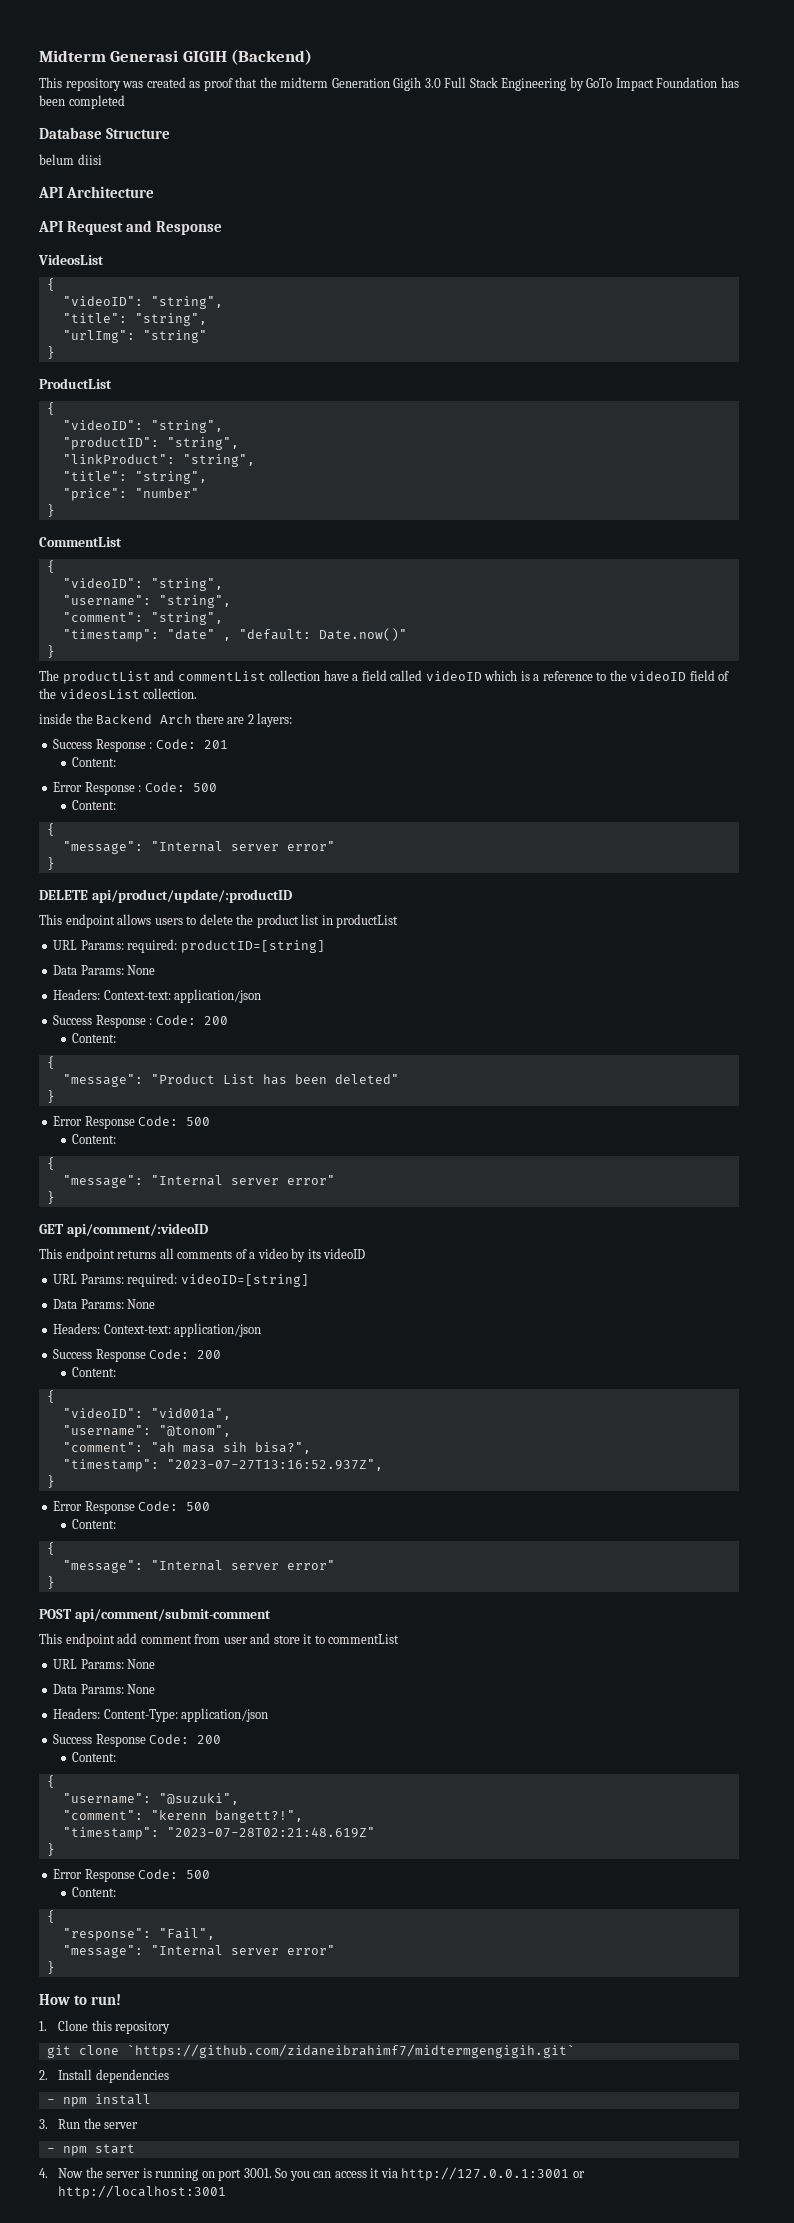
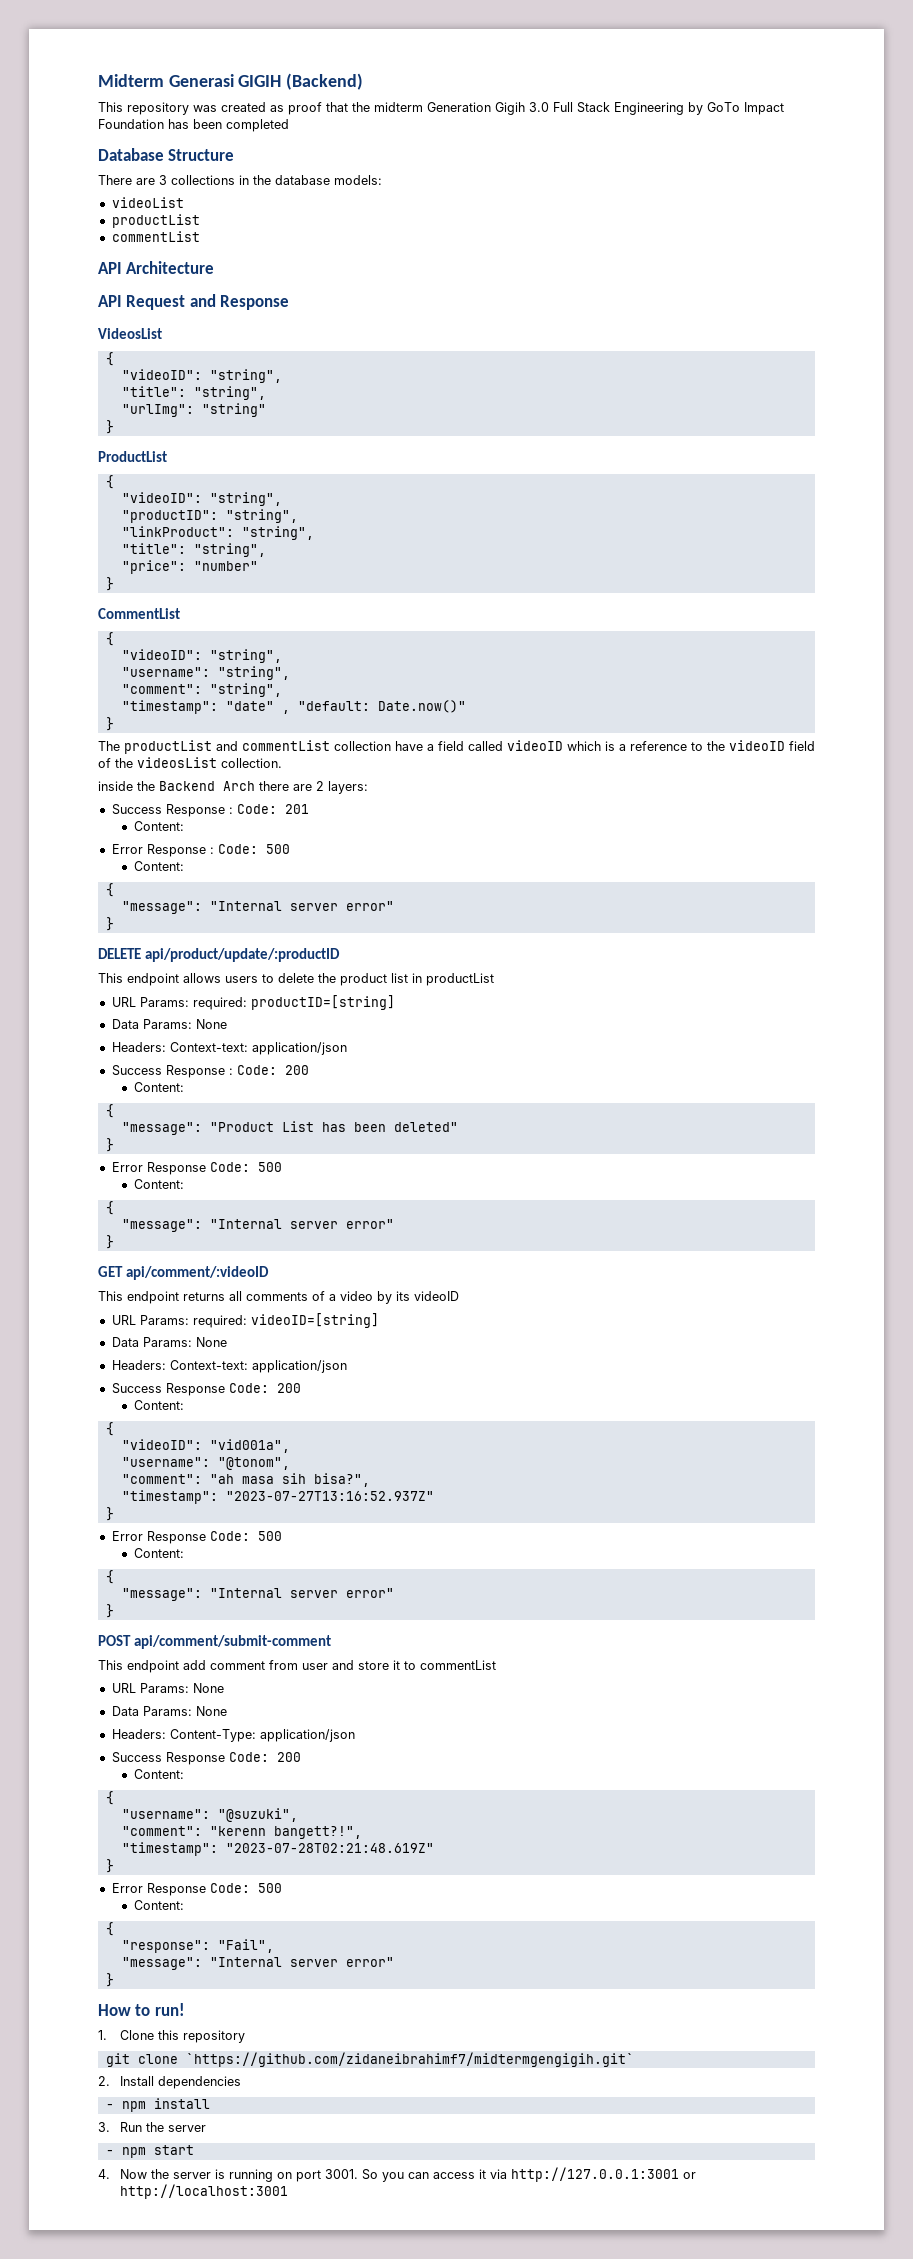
[39,154,102,165] belum diisi -> [98,175,382,185] [111,197,184,208] [111,214,200,228] [111,231,200,242] There are 3 collections in the database models: // videoList // productList // commentList
[166,1459,383,1471] "2023-07-27T13:16:52.937Z", -> [225,1491,434,1501] "2023-07-27T13:16:52.937Z"

